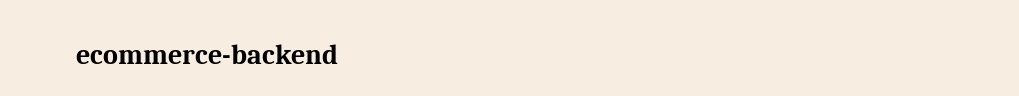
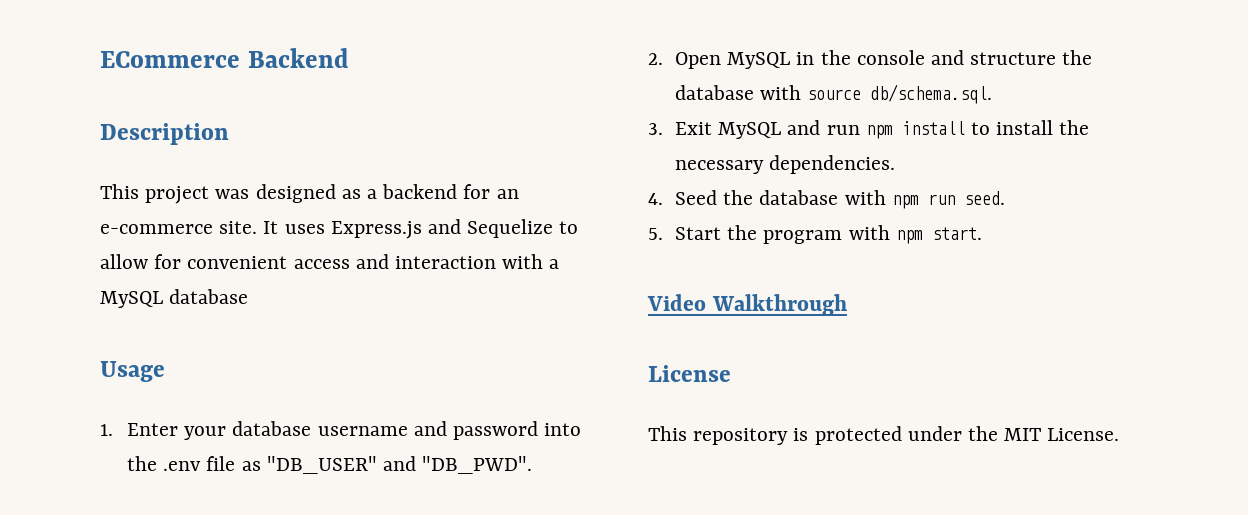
[76,44,338,64] ecommerce-backend -> [100,48,349,68] [100,123,229,145] [100,184,519,204] [100,219,579,239] [100,254,560,269] [100,289,249,308] [100,361,165,382] [100,421,582,440] [126,456,533,474] [648,50,1093,69] [674,84,993,104] [648,120,1090,139] [674,155,896,174] [648,190,1005,209] [648,225,982,244] [647,294,847,316] [648,365,731,382] [648,426,1120,445] ECommerce Backend // Description // This project was designed as a backend for an e-commerce site. It uses Express.js and Sequelize to allow for convenient access and interaction with a MySQL database // Usage // 1. Enter your database username and password into the .env file as "DB_USER" and "DB_PWD". // 2. Open MySQL in the console and structure the database with source db/schema.sql. // 3. Exit MySQL and run npm install to install the necessary dependencies. // 4. Seed the database with npm run seed. // 5. Start the program with npm start. // Video Walkthrough // License // This repository is protected under the MIT License.

